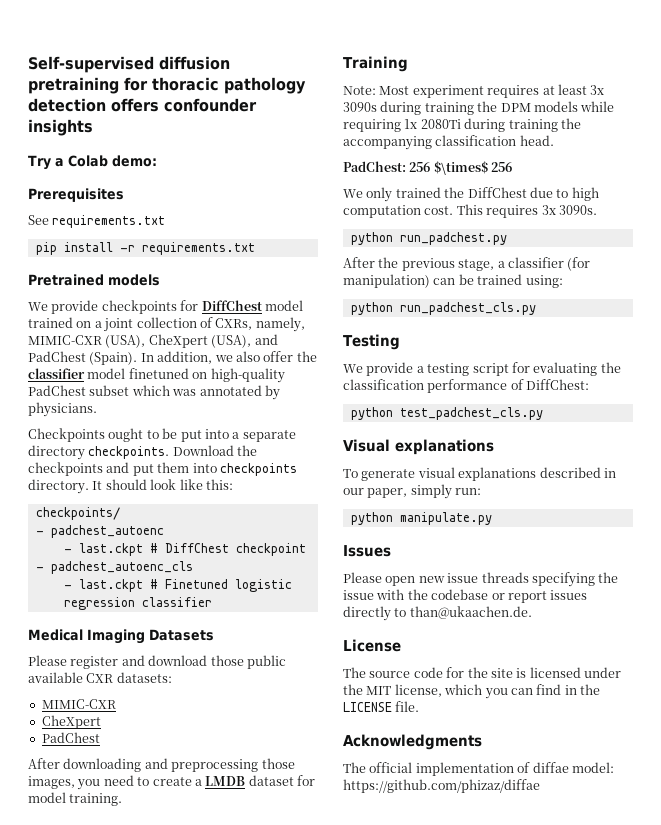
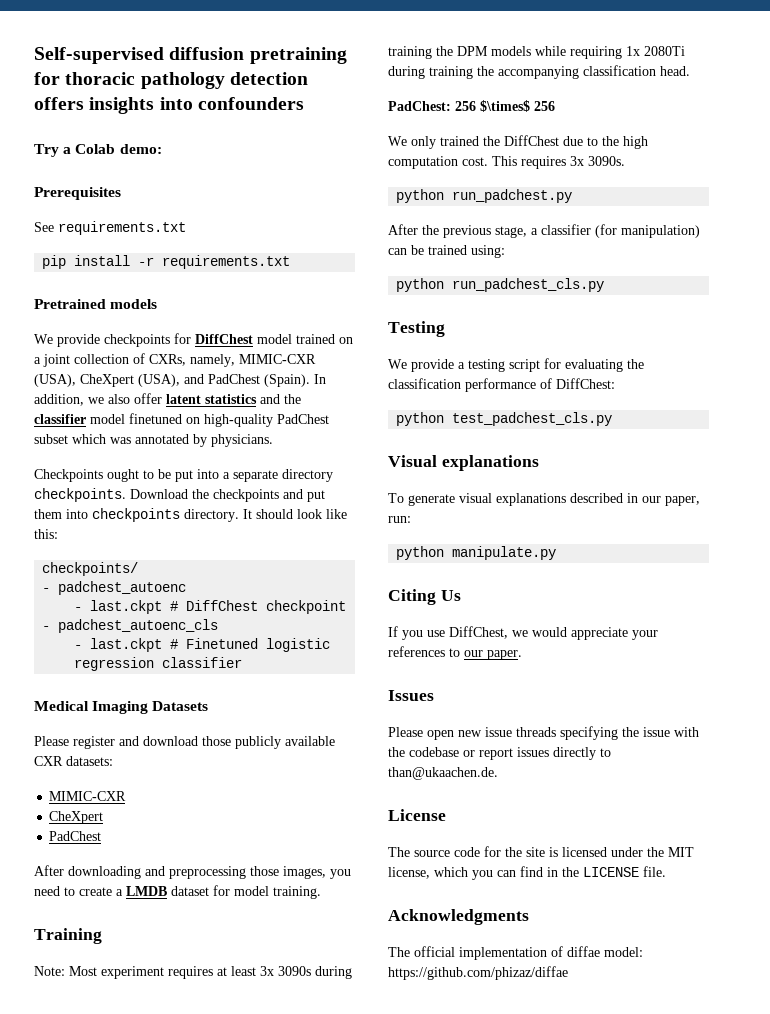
[164,98,257,112] confounder -> (84, 103) none
(93, 127) none -> [159,97,304,110] into confounders
(294, 356) none -> [166,394,280,404] latent statistics and
[246,655,286,669] public -> [235,736,281,749] publicly
(569, 193) none -> [602,136,619,146] the
[410,484,452,499] simply -> (700, 501) none
(492, 518) none -> [388,589,461,605] [388,626,658,640] [388,646,522,660] // Citing Us // If you use DiffChest, we would appreciate your references to our paper.

